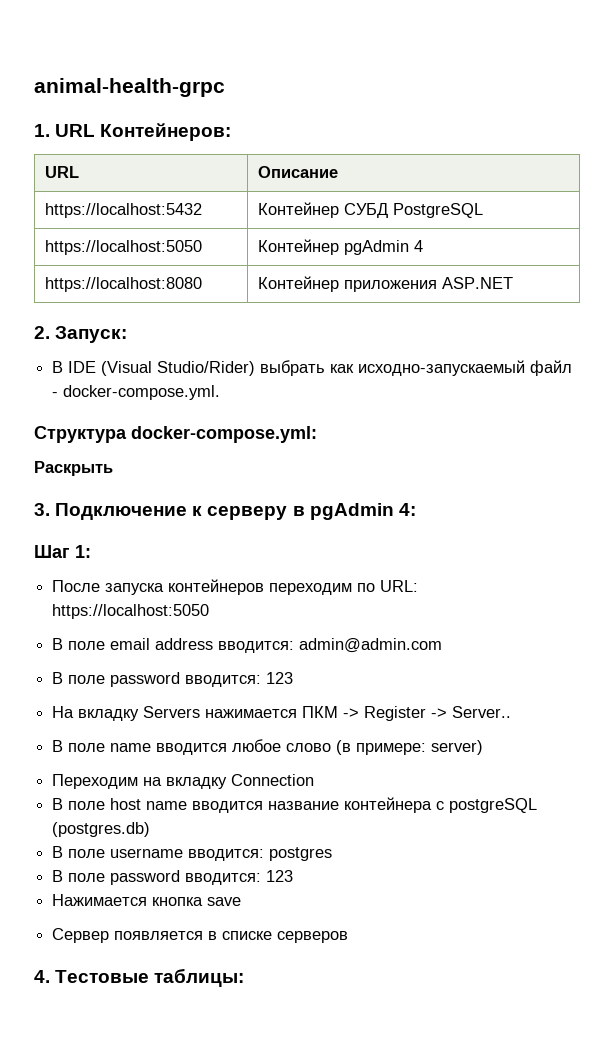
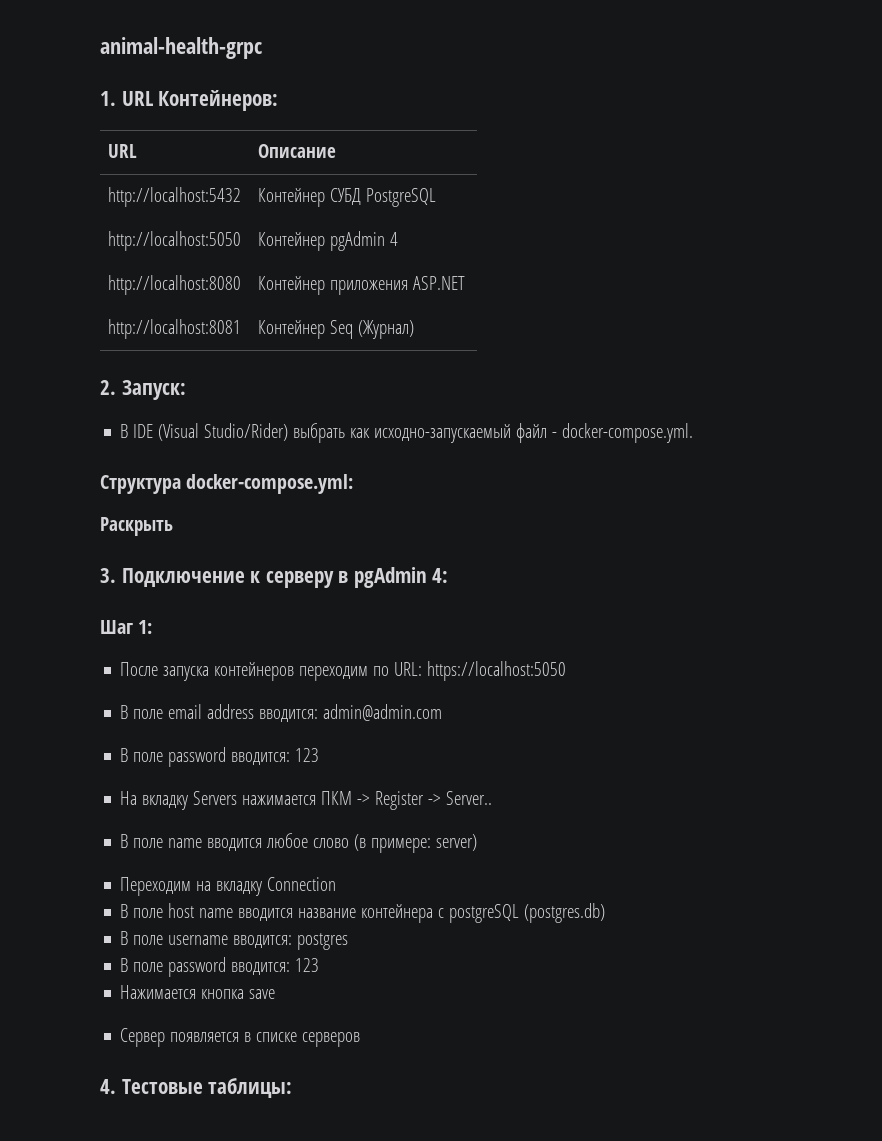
[44,203,202,218] https://localhost:5432 -> [108,187,242,207] http://localhost:5432
[44,240,202,255] https://localhost:5050 -> [108,231,242,251] http://localhost:5050
[44,277,202,292] https://localhost:8080 -> [108,275,242,295] http://localhost:8080
(513, 283) none -> [108,319,242,339] [258,320,415,339] // http://localhost:8081 | Контейнер Seq (Журнал)

